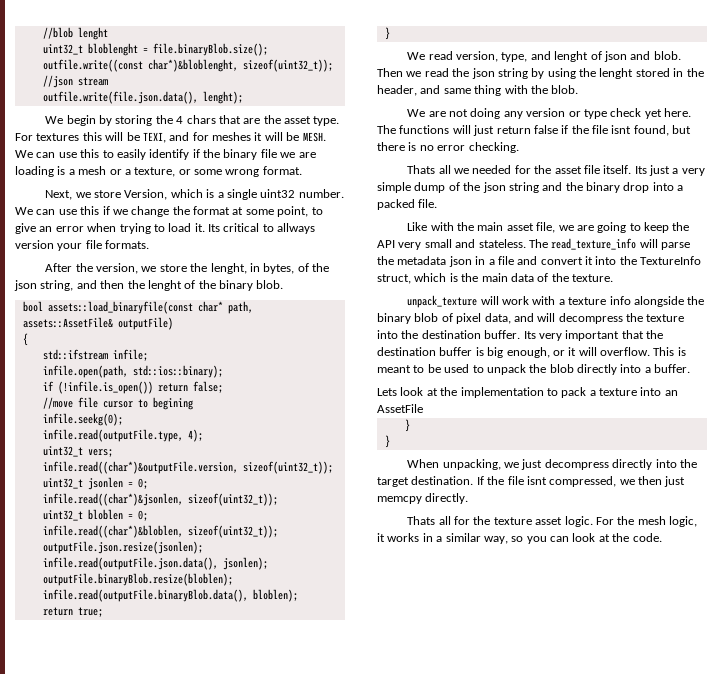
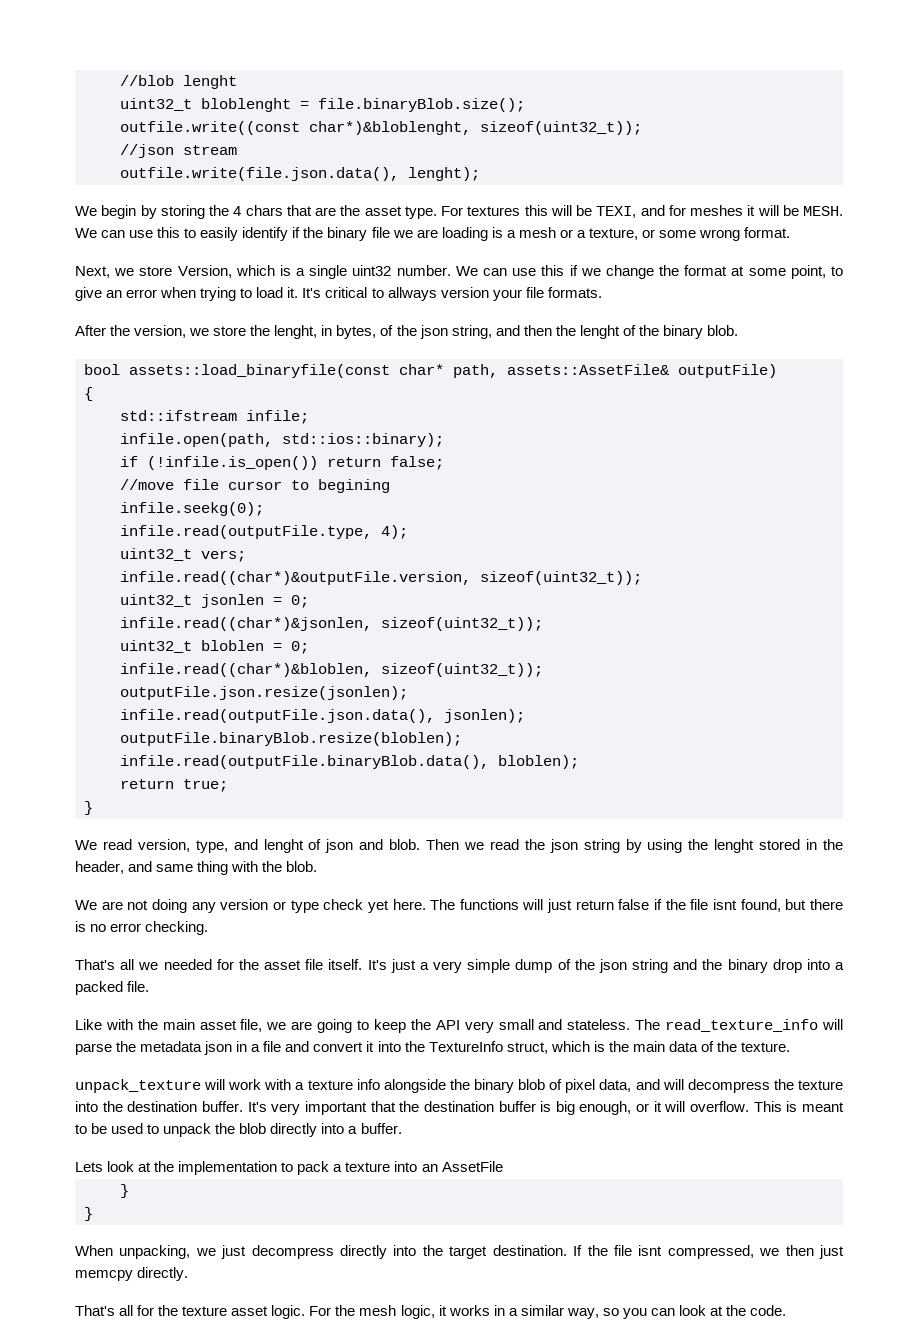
[208,224,220,232] Its -> [302,288,322,298] It's
[407,165,436,174] Thats -> [75,959,115,970] That's
[634,166,647,174] Its -> [367,960,387,970] It's
[523,331,536,339] Its -> [247,1102,267,1112] It's
[407,516,436,525] Thats -> [75,1305,115,1316] That's

